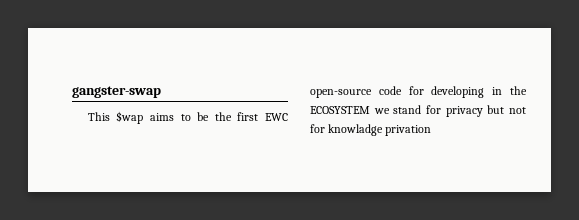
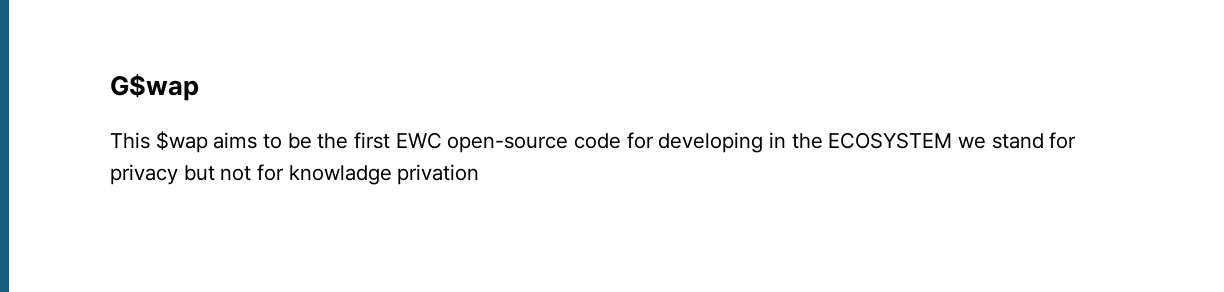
[72,86,161,98] gangster-swap -> [110,73,199,101] G$wap

